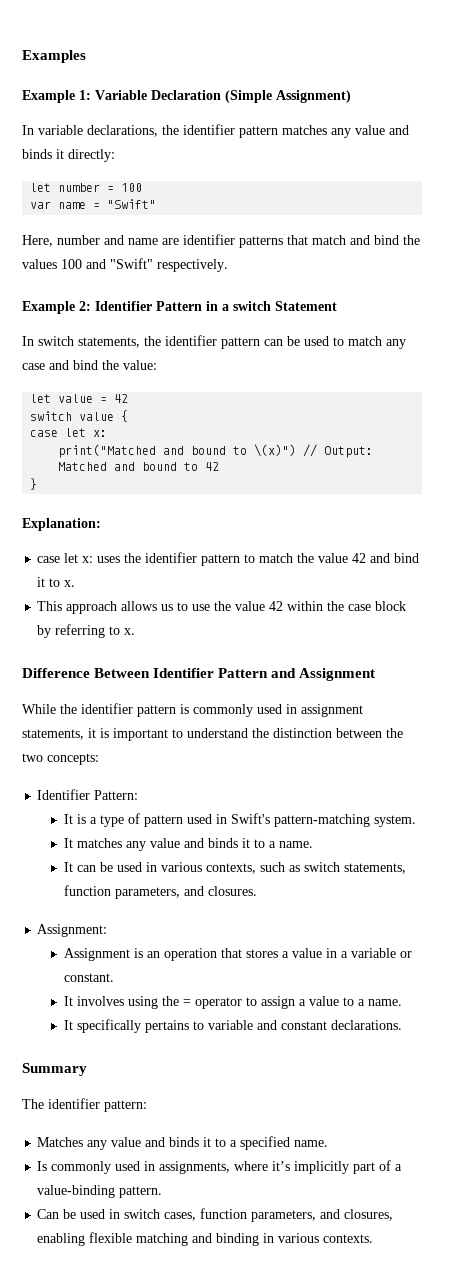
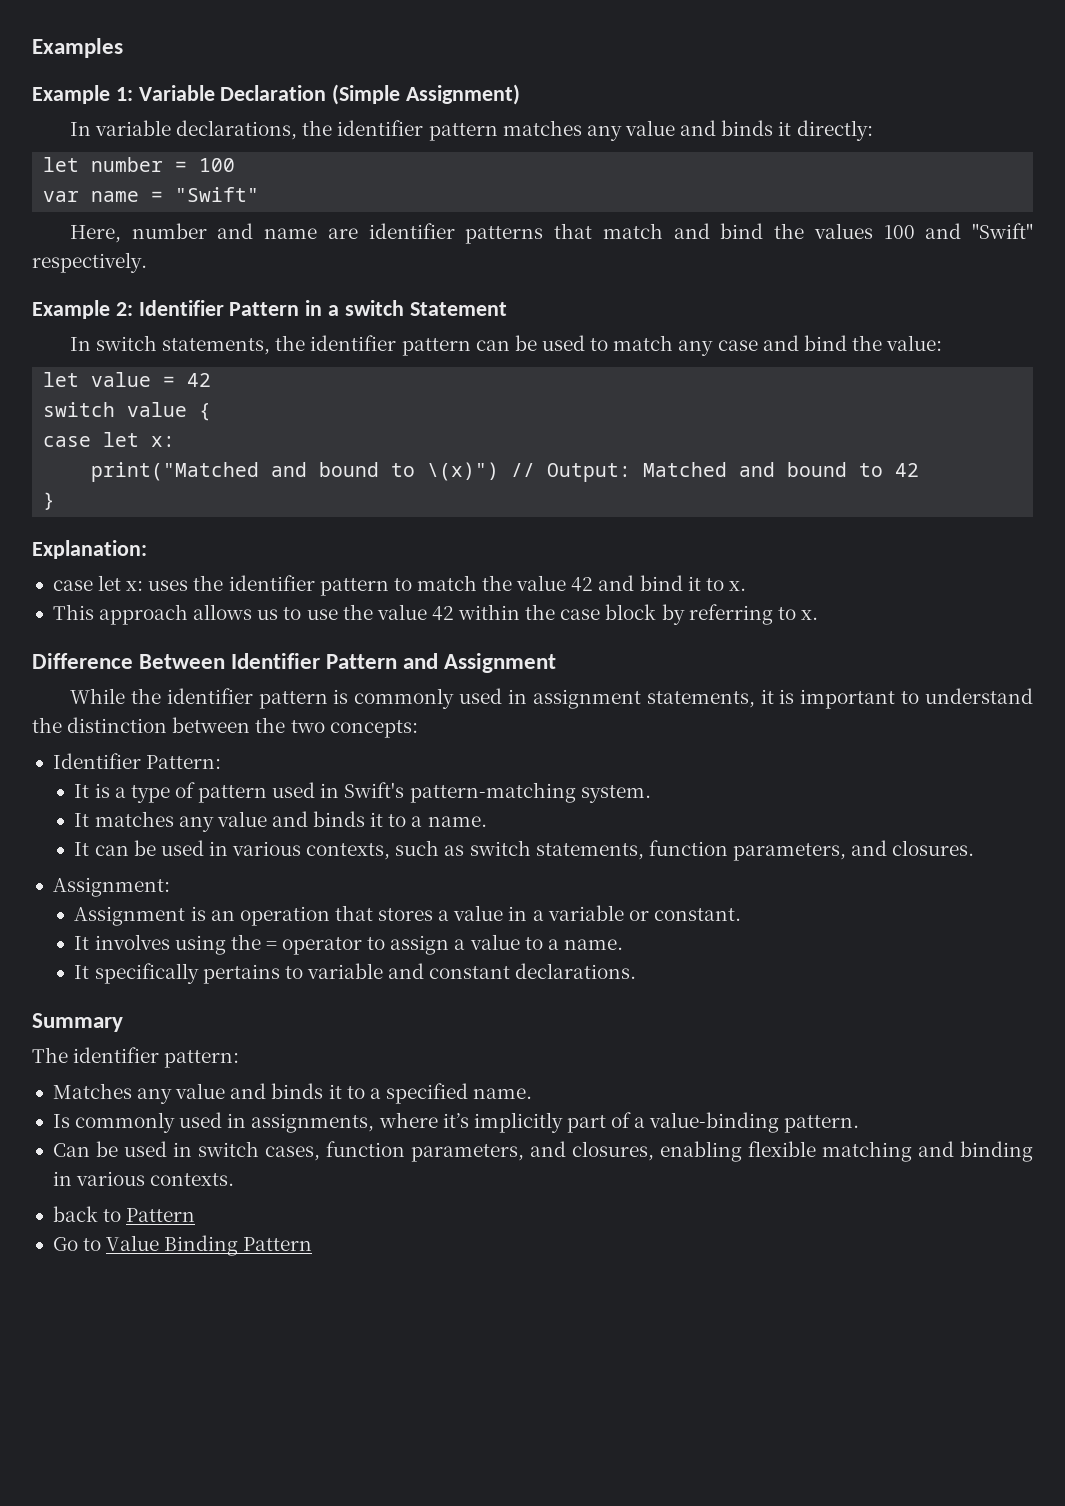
(374, 1238) none -> [52,1206,196,1222] [52,1235,313,1256] // back to Pattern // Go to Value Binding Pattern

